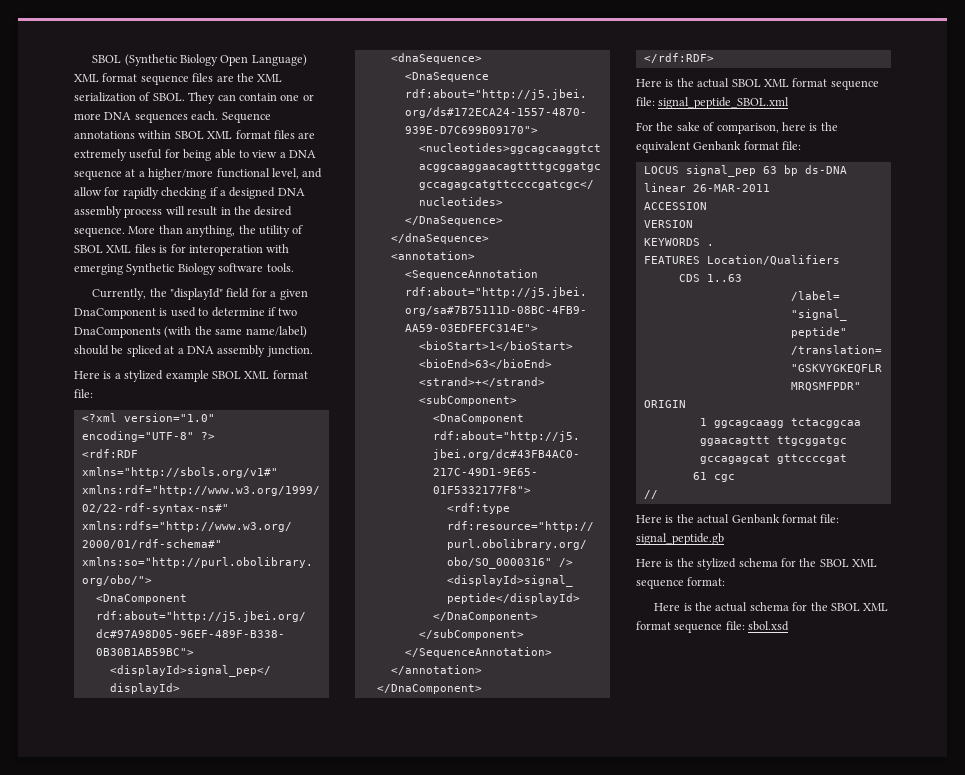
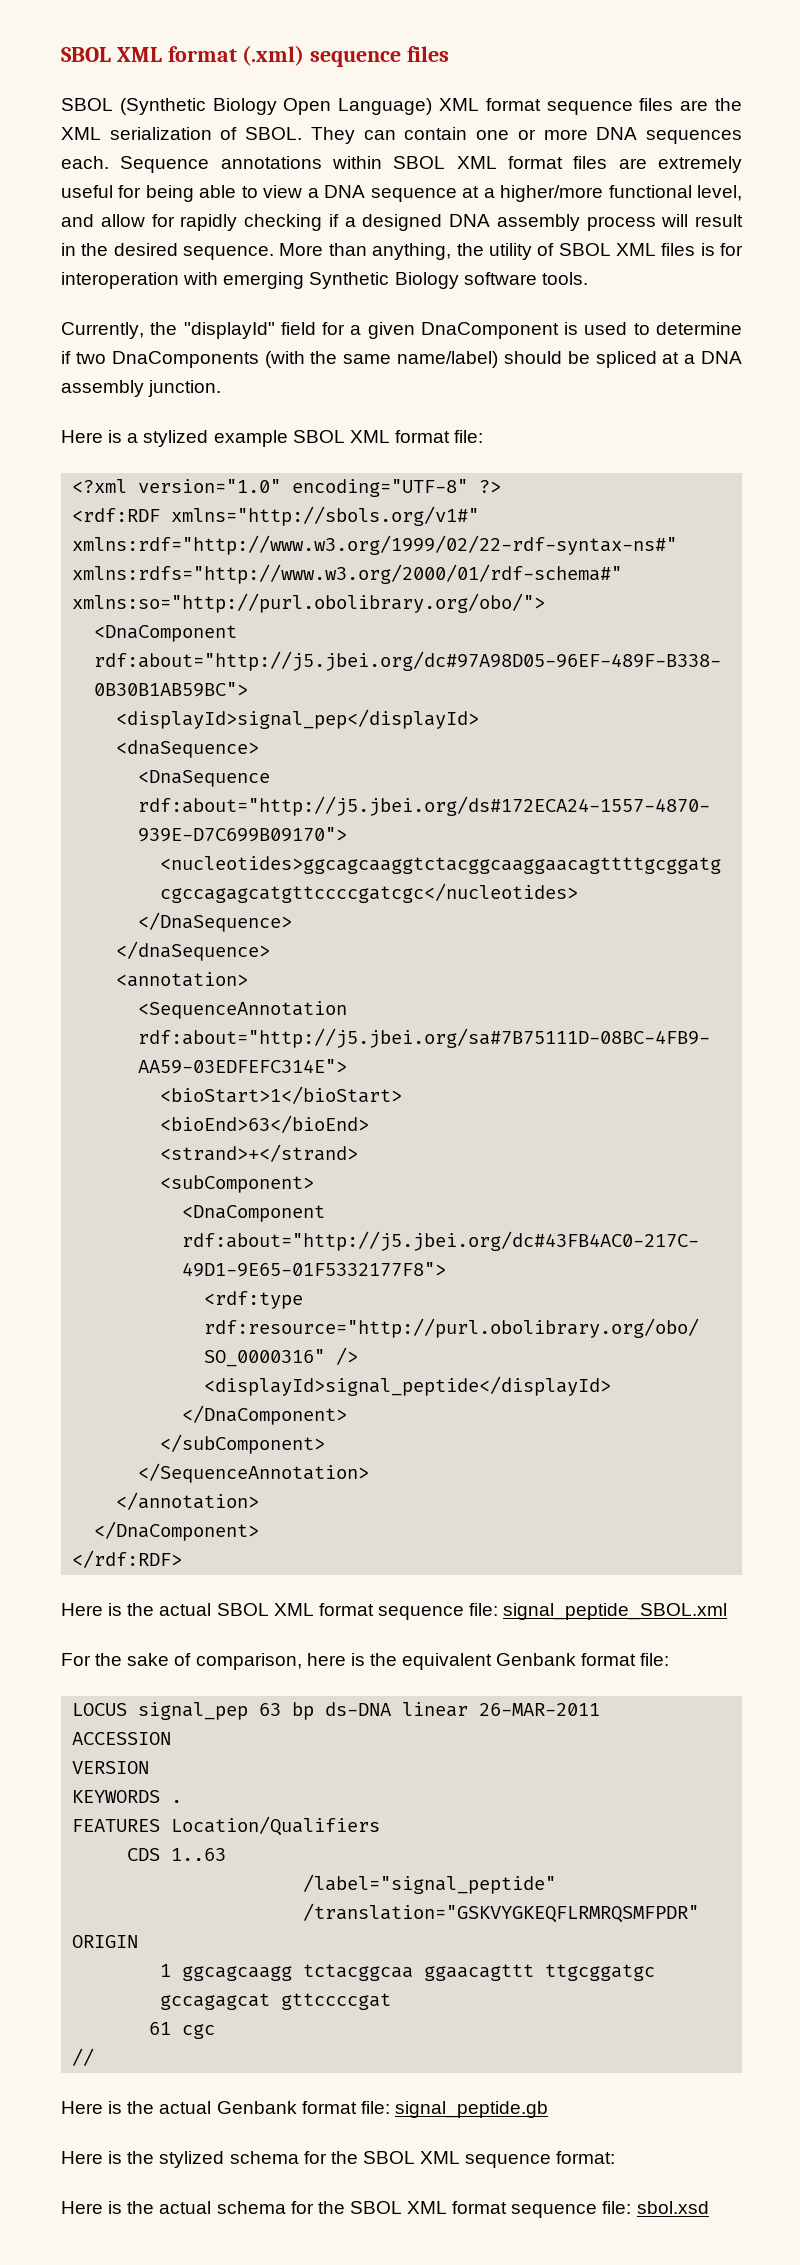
[92,55,122,63] SBOL -> [61,45,450,67] [61,98,113,111] SBOL XML format (.xml) sequence files // SBOL

